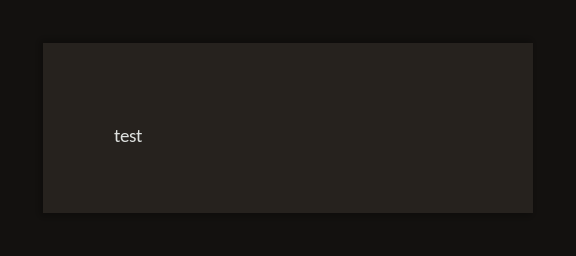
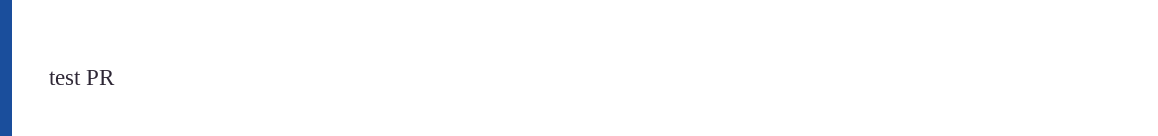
(143, 136) none -> [86,70,116,85] PR

